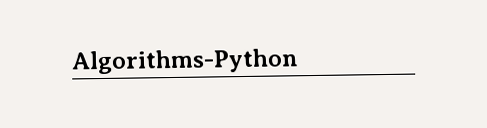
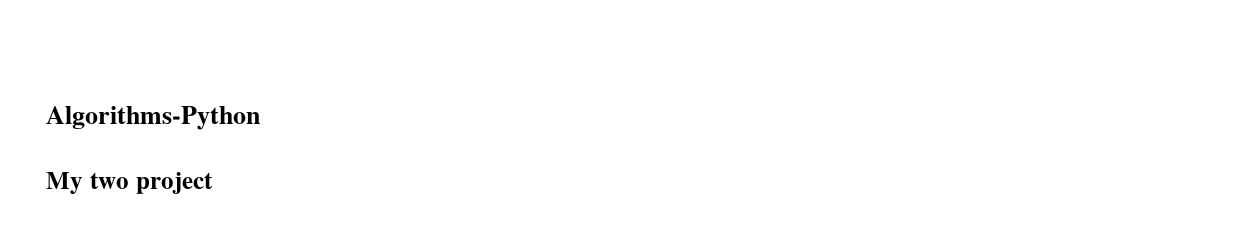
(299, 61) none -> [46,172,213,194] // My two project

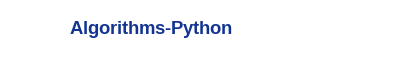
[46,172,213,194] // My two project -> (232, 29) none

